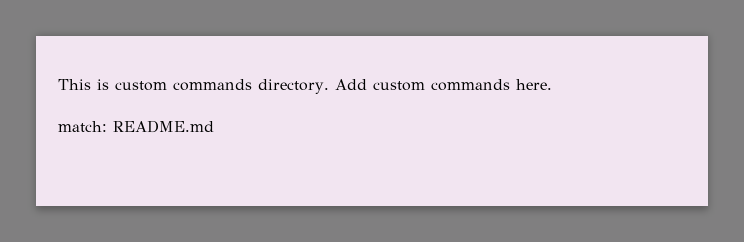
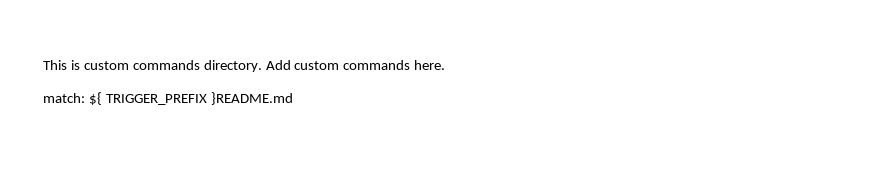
[113,120,214,133] README.md -> [88,92,293,105] ${ TRIGGER_PREFIX }README.md

